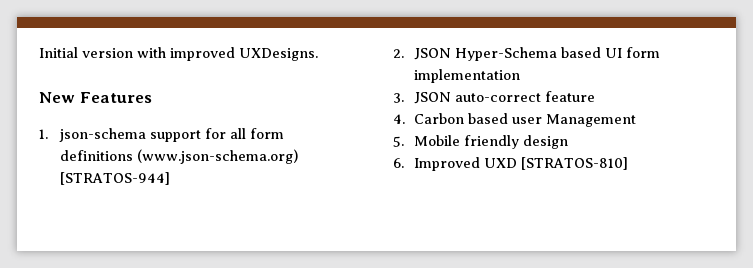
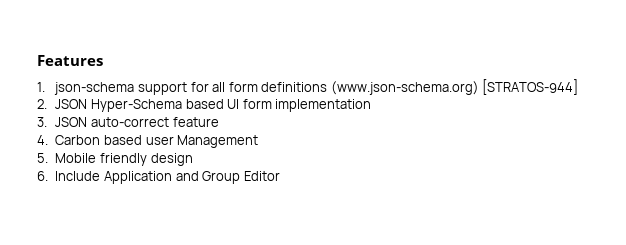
[39,47,318,61] [39,92,75,103] Initial version with improved UXDesigns. // New -> (37, 60) none
[414,157,629,171] Improved UXD [STRATOS-810] -> [55,171,280,184] Include Application and Group Editor

